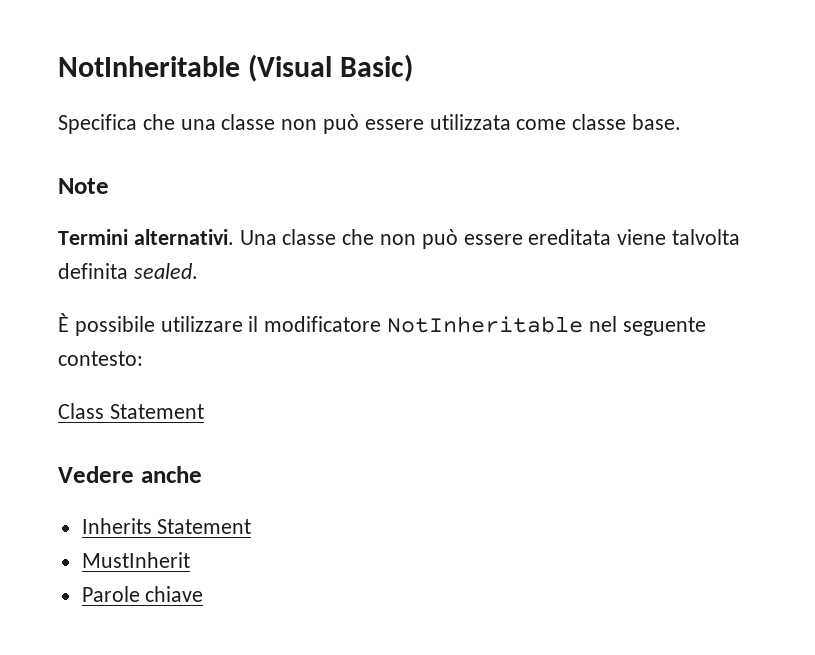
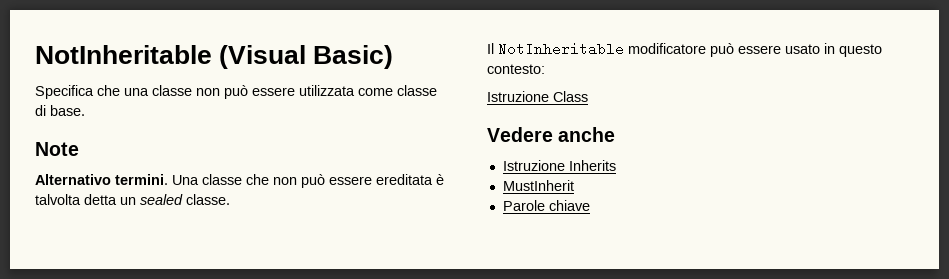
(627, 122) none -> [35,105,46,116] di
[58,229,234,245] Termini alternativi. -> [35,174,168,185] Alternativo termini.
[617,229,741,245] [58,263,198,279] [58,313,706,336] viene talvolta definita sealed. // È possibile utilizzare il modificatore NotInheritable nel seguente -> [436,174,444,185] [35,194,230,205] [487,42,882,57] è talvolta detta un sealed classe. // Il NotInheritable modificatore può essere usato in questo
(143, 358) none -> [487,91,549,102] Istruzione
[109,404,204,419] Statement -> (588, 96) none
(202, 474) none -> [502,160,565,171] Istruzione
[157,519,252,534] Statement -> (616, 165) none

